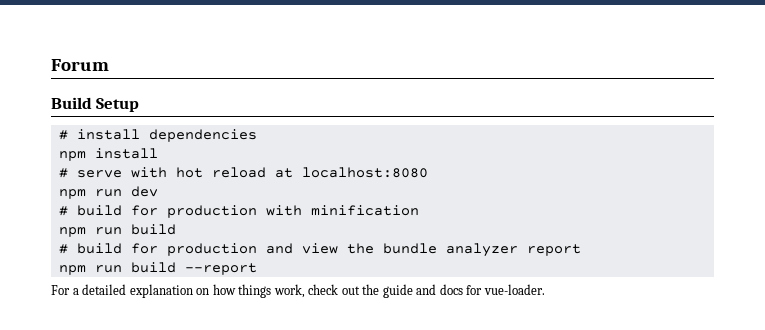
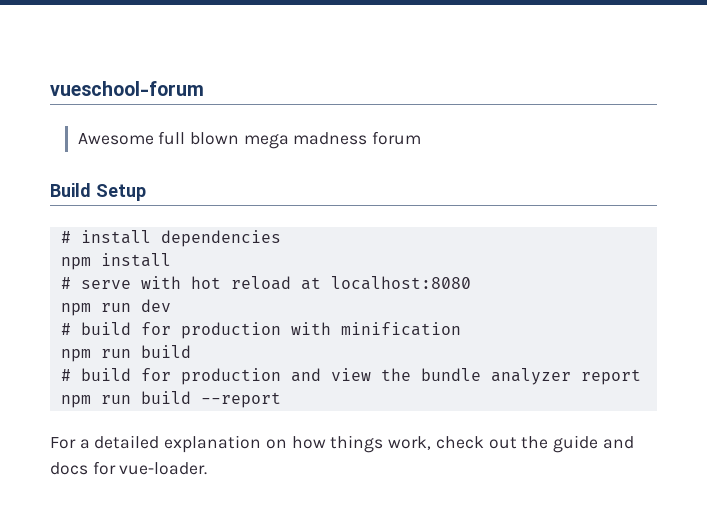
[51,59,109,71] Forum -> [50,81,204,96] [77,131,422,149] vueschool-forum // Awesome full blown mega madness forum

